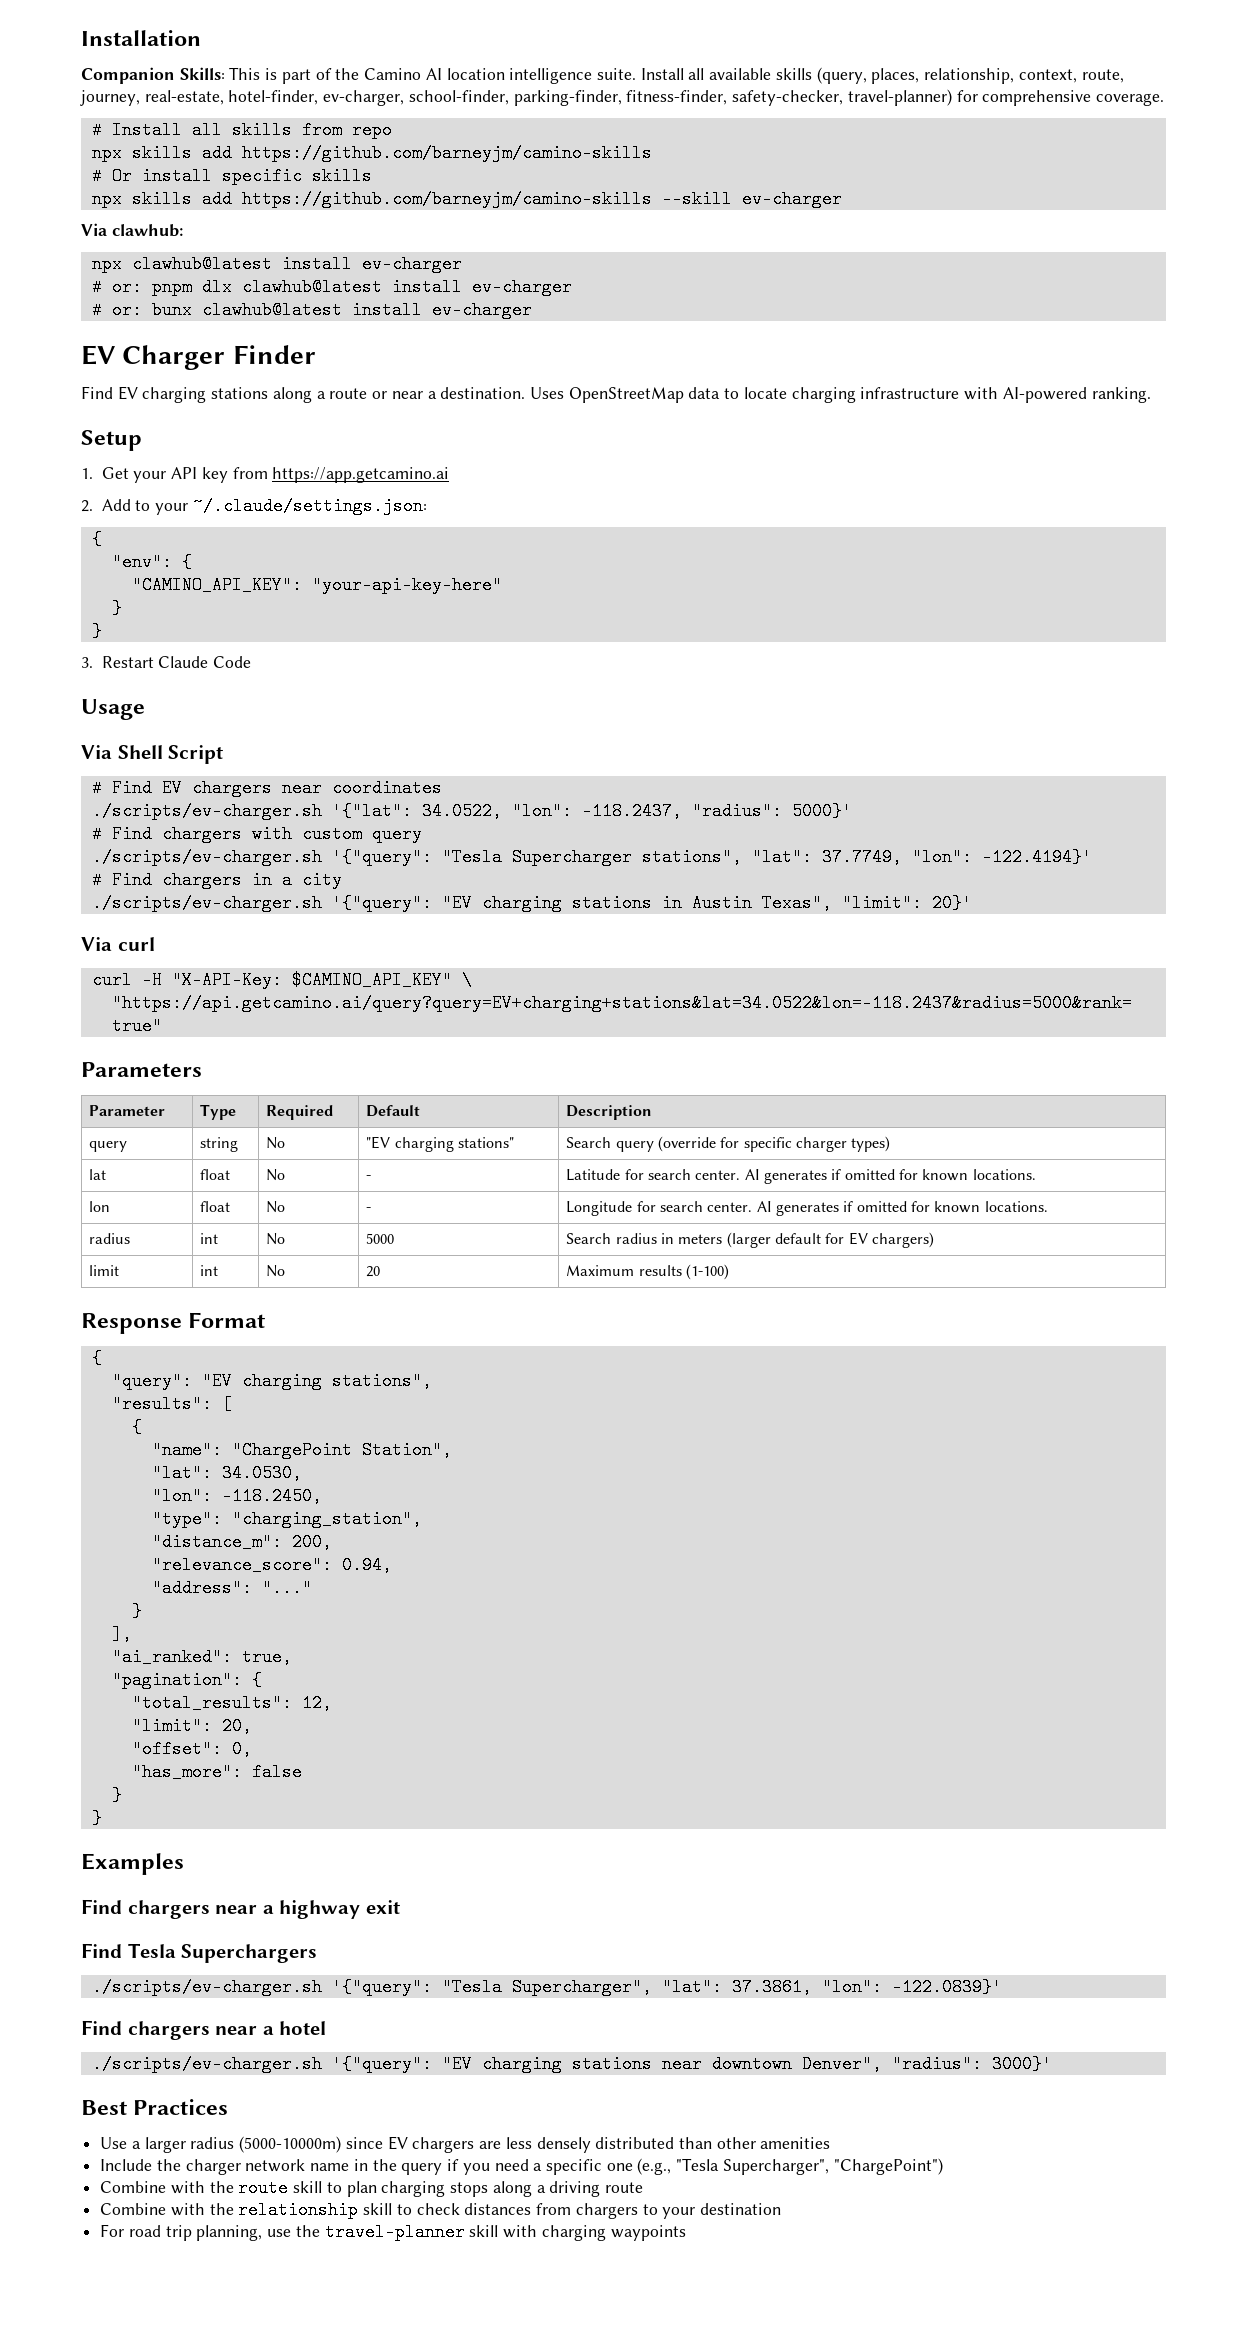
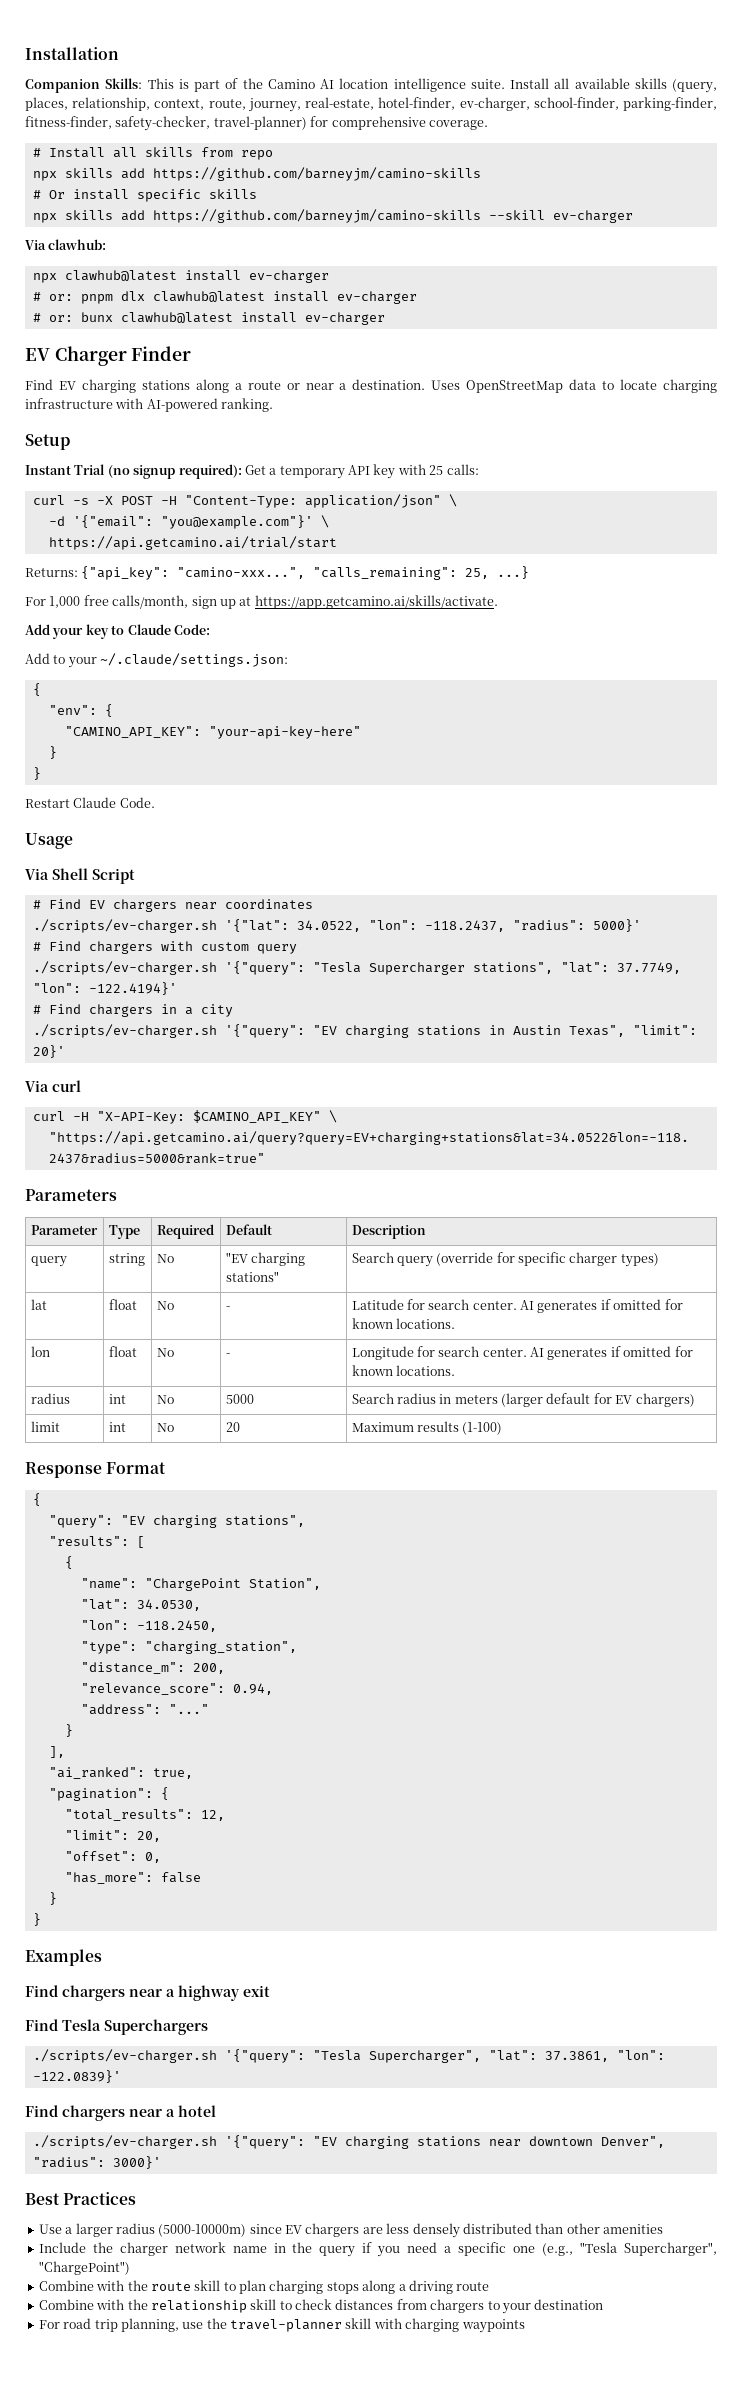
[81,467,450,483] [81,500,93,512] 1. Get your API key from https://app.getcamino.ai // 2. -> [25,464,479,479] [32,494,457,508] [48,515,329,529] [48,536,337,550] [25,566,530,580] [25,595,498,609] [25,624,210,639] Instant Trial (no signup required): Get a temporary API key with 25 calls: // curl -s -X POST -H "Content-Type: application/json" \ // -d '{"email": "you@example.com"}' \ // https://api.getcamino.ai/trial/start // Returns: {"api_key": "camino-xxx...", "calls_remaining": 25, ...} // For 1,000 free calls/month, sign up at https://app.getcamino.ai/skills/activate. // Add your key to Claude Code: //
[81,657,93,668] 3. -> (41, 773) none
[213,656,252,668] Code -> [119,797,155,808] Code.

